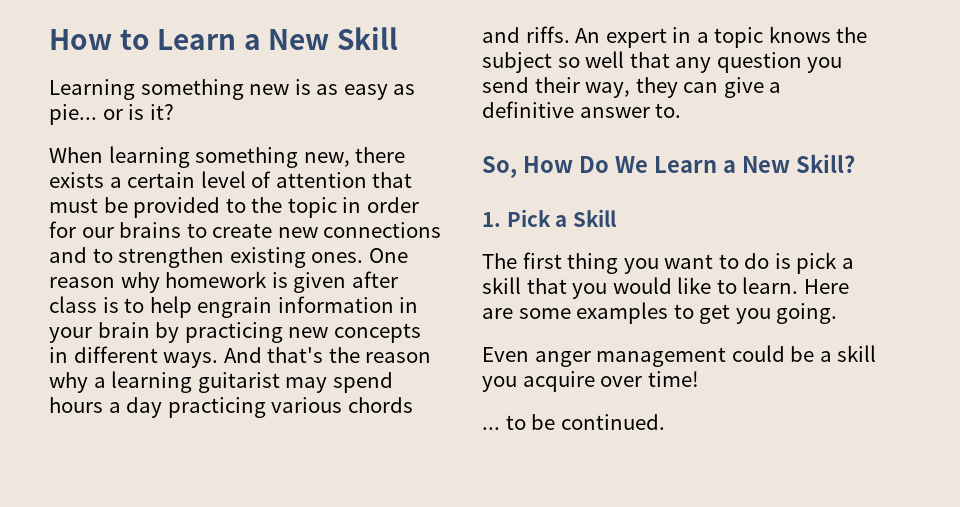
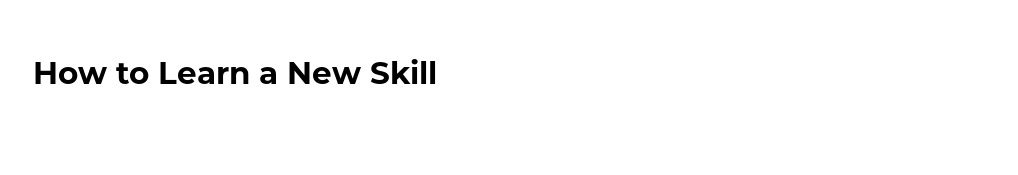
[49,79,416,100] [49,104,174,125] [49,146,406,168] [49,171,413,188] [49,197,419,218] [49,221,442,238] [49,247,408,268] [49,271,398,293] [49,296,419,318] [49,322,421,343] [49,346,432,368] [49,371,393,393] [49,397,413,418] [482,26,868,48] [482,51,843,73] [482,77,782,98] [482,101,682,118] [482,154,855,178] [482,209,616,227] [482,252,854,274] [482,277,849,299] [482,302,838,324] [482,345,877,367] [482,371,699,392] [482,414,665,430] // Learning something new is as easy as pie... or is it? // When learning something new, there exists a certain level of attention that must be provided to the topic in order for our brains to create new connections and to strengthen existing ones. One reason why homework is given after class is to help engrain information in your brain by practicing new concepts in different ways. And that's the reason why a learning guitarist may spend hours a day practicing various chords and riffs. An expert in a topic knows the subject so well that any question you send their way, they can give a definitive answer to. // So, How Do We Learn a New Skill? // 1. Pick a Skill // The first thing you want to do is pick a skill that you would like to learn. Here are some examples to get you going. // Even anger management could be a skill you acquire over time! // ... to be continued. -> (437, 71) none

